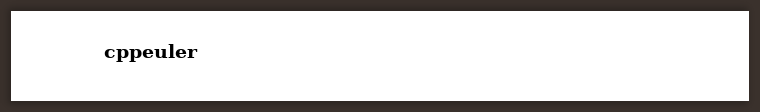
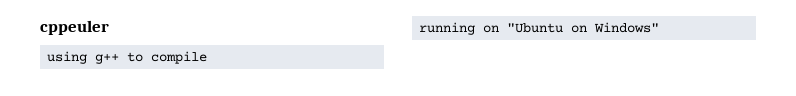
(198, 53) none -> [47,51,208,64] [419,22,660,35] // using g++ to compile // running on "Ubuntu on Windows"

